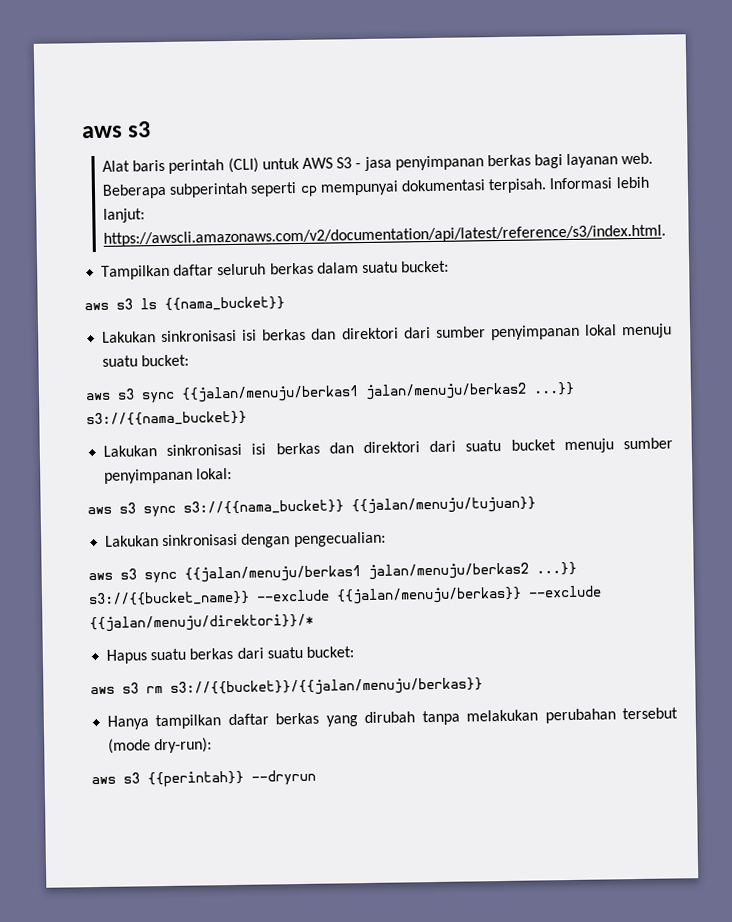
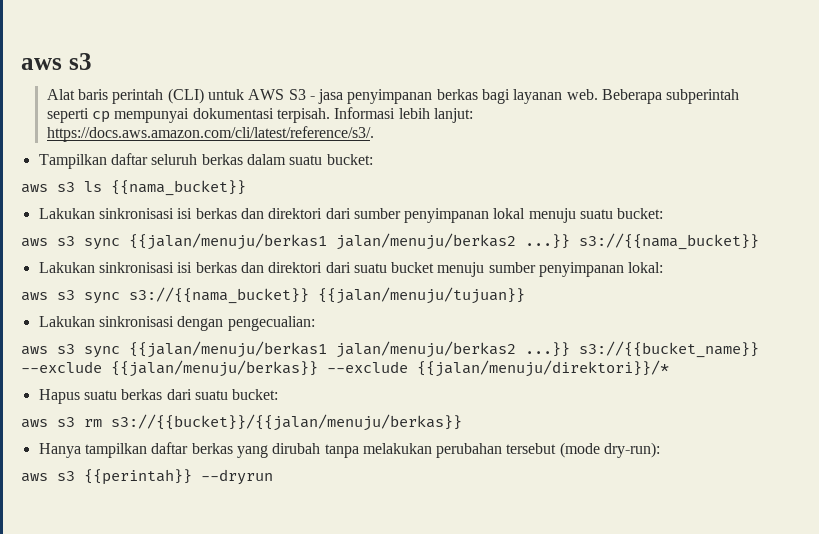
[103,224,667,247] https://awscli.amazonaws.com/v2/documentation/api/latest/reference/s3/index.html. -> [46,126,374,142] https://docs.aws.amazon.com/cli/latest/reference/s3/.

